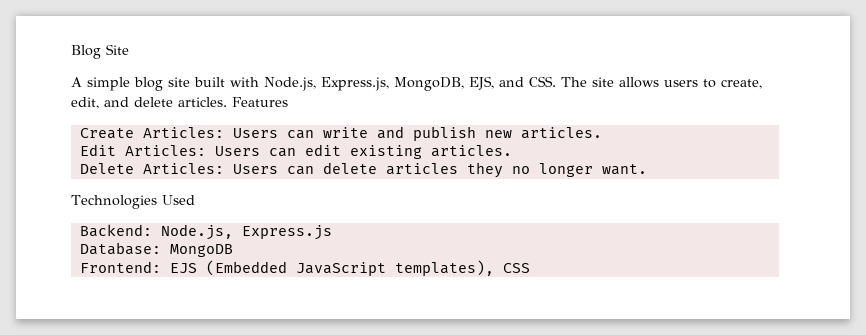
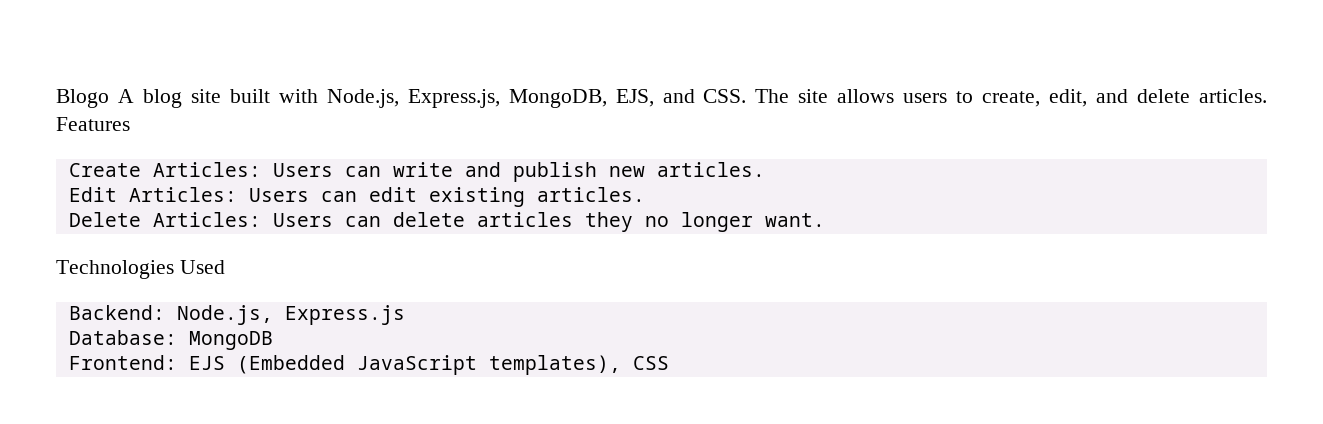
[71,44,129,59] [71,77,130,91] Blog Site // A simple -> [56,89,134,108] Blogo A

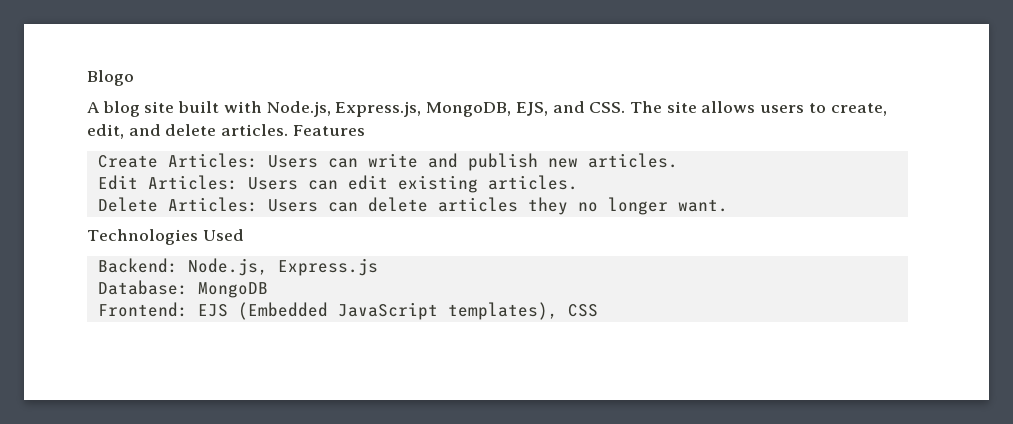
(109, 98) none -> (134, 78) //

